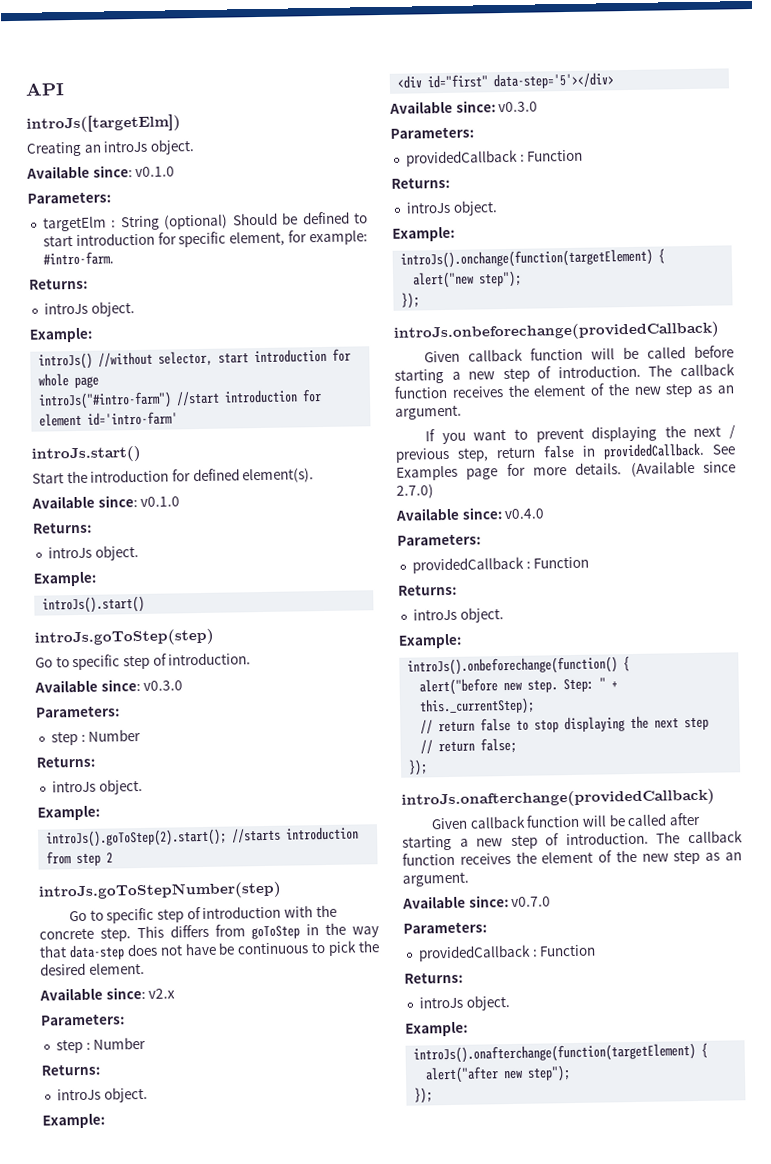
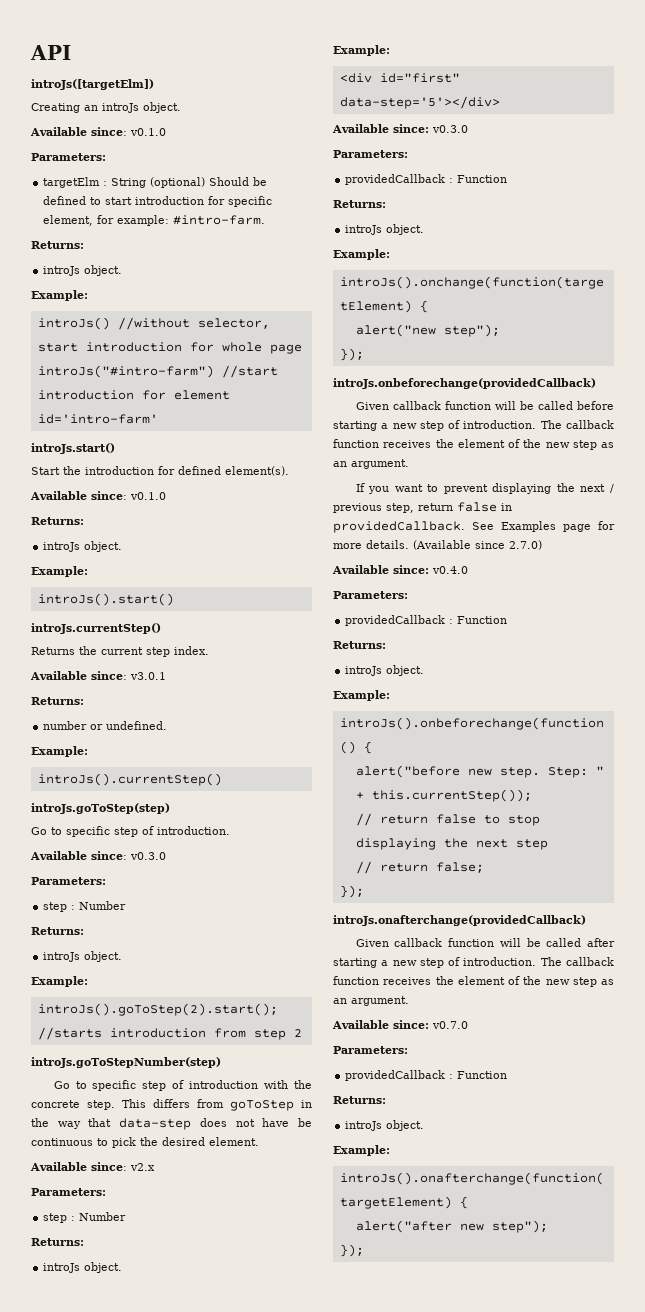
(146, 604) none -> [31,623,161,634] [31,646,209,657] [30,671,166,680] [31,697,84,705] [43,721,168,730] [31,746,88,757] [37,773,222,786] // introJs.currentStep() // Returns the current step index. // Available since: v3.0.1 // Returns: // number or undefined. // Example: // introJs().currentStep()
[419,697,536,716] this._currentStep); -> [371,789,532,802] this.currentStep());

